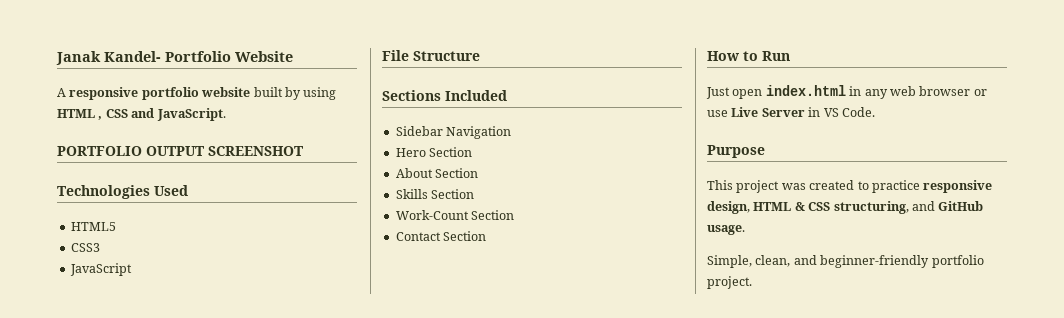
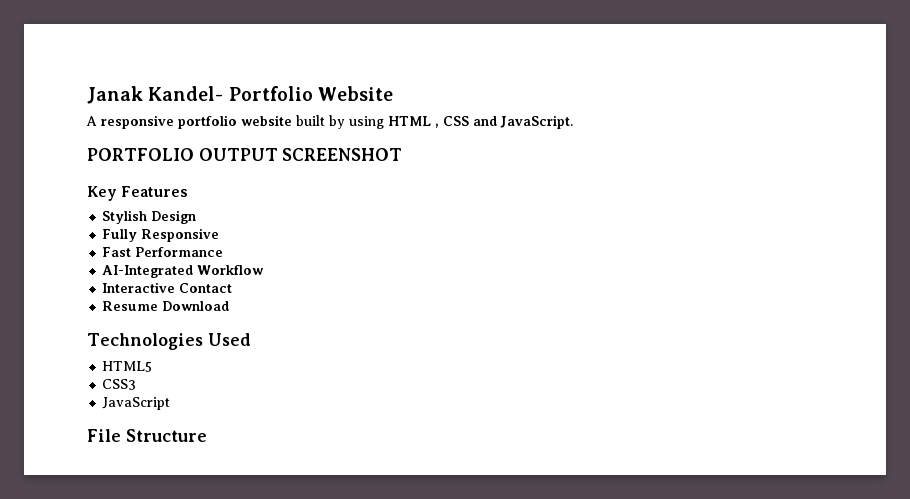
(303, 151) none -> [87,186,189,201] [102,210,197,224] [102,228,220,242] [102,247,224,257] [102,265,265,278] [102,282,233,293] [102,301,230,311] // Key Features // Stylish Design // Fully Responsive // Fast Performance // AI-Integrated Workflow // Interactive Contact // Resume Download
[382,90,507,101] [395,126,512,139] [395,147,473,157] [395,168,479,178] [395,189,475,199] [395,210,515,220] [395,231,487,241] [707,51,790,61] [706,85,987,99] [707,107,875,117] [707,145,765,158] [707,180,993,193] [707,201,984,214] [707,225,745,235] [707,255,984,268] [707,276,752,289] // Sections Included // Sidebar Navigation // Hero Section // About Section // Skills Section // Work-Count Section // Contact Section // How to Run // Just open index.html in any web browser or use Live Server in VS Code. // Purpose // This project was created to practice responsive design, HTML & CSS structuring, and GitHub usage. // Simple, clean, and beginner-friendly portfolio project. -> (207, 435) none

